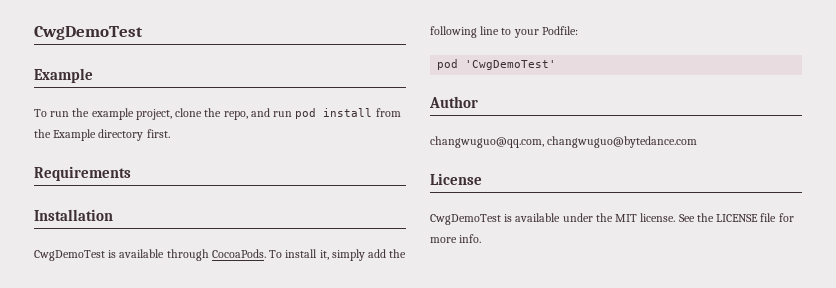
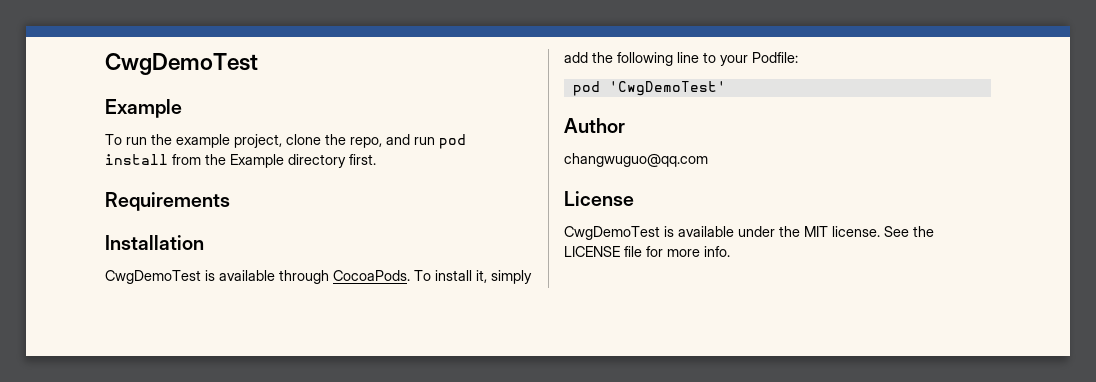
[430,136,698,148] changwuguo@qq.com, changwuguo@bytedance.com -> [564,153,708,167] changwuguo@qq.com

